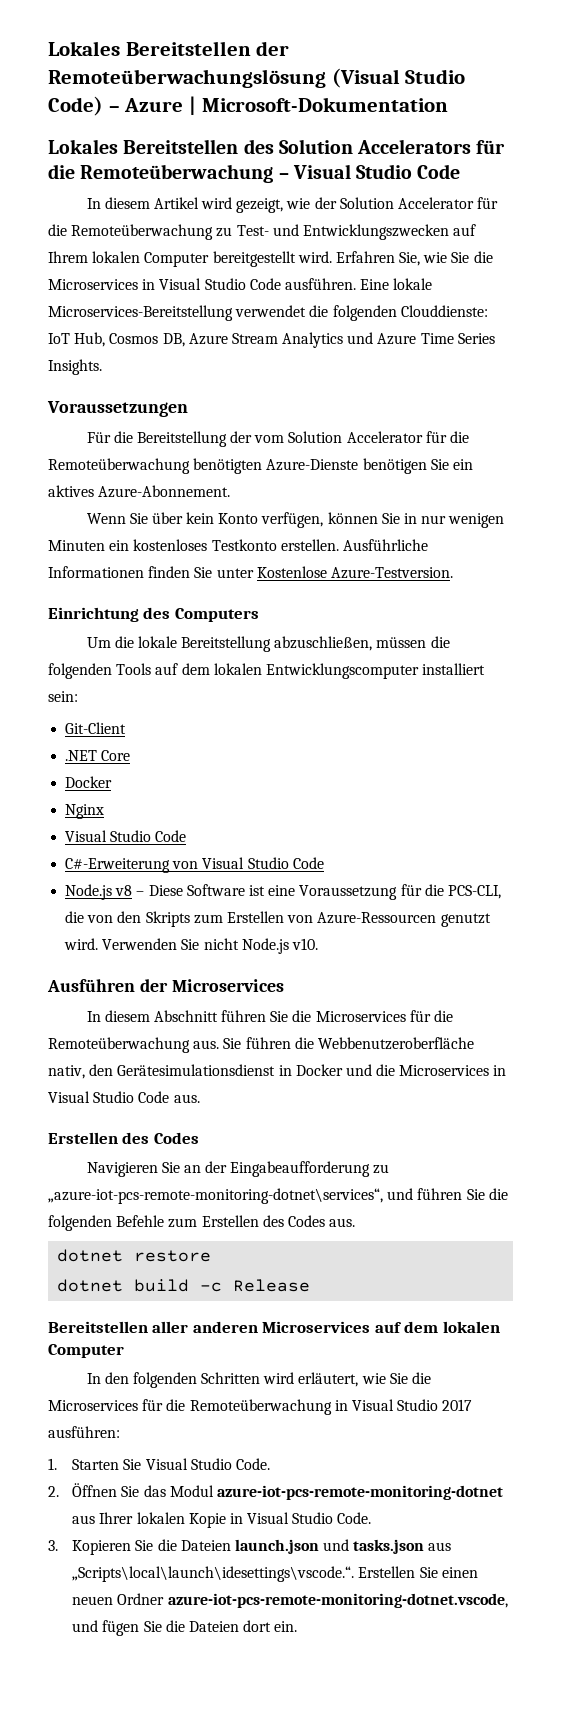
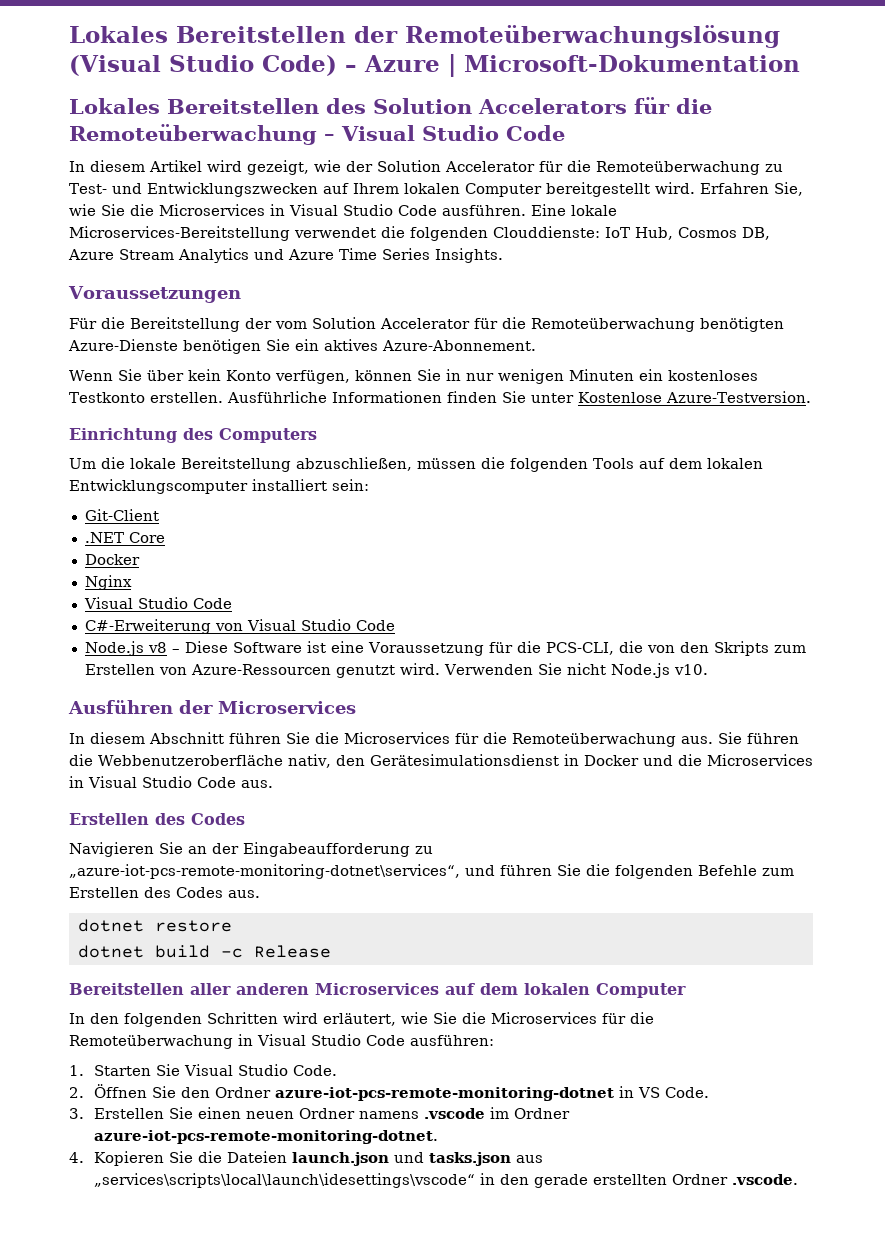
[442,1399,473,1411] 2017 -> [366,1035,405,1046] Code
[143,1485,503,1500] [72,1512,372,1528] [48,1540,58,1551] das Modul azure-iot-pcs-remote-monitoring-dotnet aus Ihrer lokalen Kopie in Visual Studio Code. // 3. -> [180,1086,709,1101] [69,1107,570,1119] [93,1130,438,1144] [69,1152,84,1163] den Ordner azure-iot-pcs-remote-monitoring-dotnet in VS Code. // 3. Erstellen Sie einen neuen Ordner namens .vscode im Ordner azure-iot-pcs-remote-monitoring-dotnet. // 4.
[72,1566,478,1582] [72,1593,508,1608] [72,1620,298,1636] „Scripts\local\launch\idesettings\vscode.“. Erstellen Sie einen neuen Ordner azure-iot-pcs-remote-monitoring-dotnet.vscode, und fügen Sie die Dateien dort ein. -> [93,1173,798,1188] „services\scripts\local\launch\idesettings\vscode“ in den gerade erstellten Ordner .vscode.

